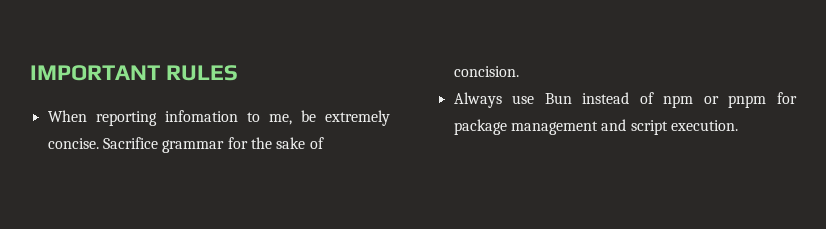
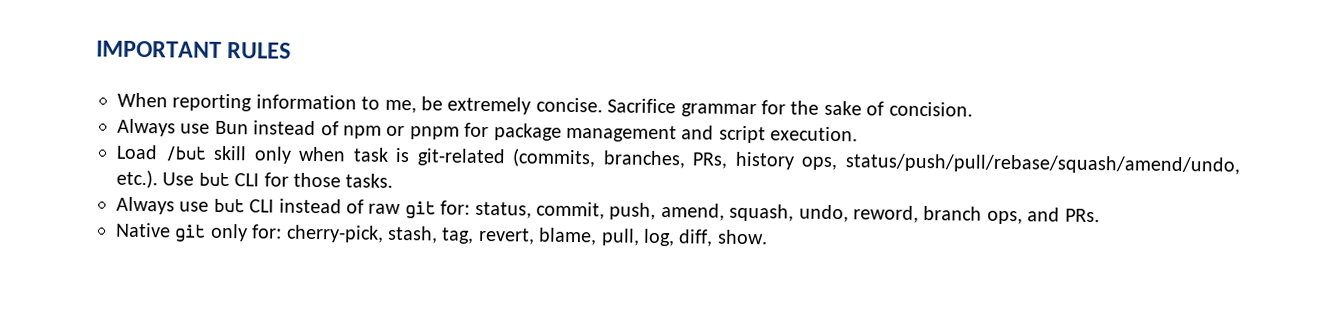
[164,110,238,122] infomation -> [255,94,357,110] information
(738, 125) none -> [116,144,1241,175] [116,169,394,189] [116,196,1100,225] [116,222,768,247] // Load /but skill only when task is git-related (commits, branches, PRs, history ops, status/push/pull/rebase/squash/amend/undo, etc.). Use but CLI for those tasks. // Always use but CLI instead of raw git for: status, commit, push, amend, squash, undo, reword, branch ops, and PRs. // Native git only for: cherry-pick, stash, tag, revert, blame, pull, log, diff, show.

